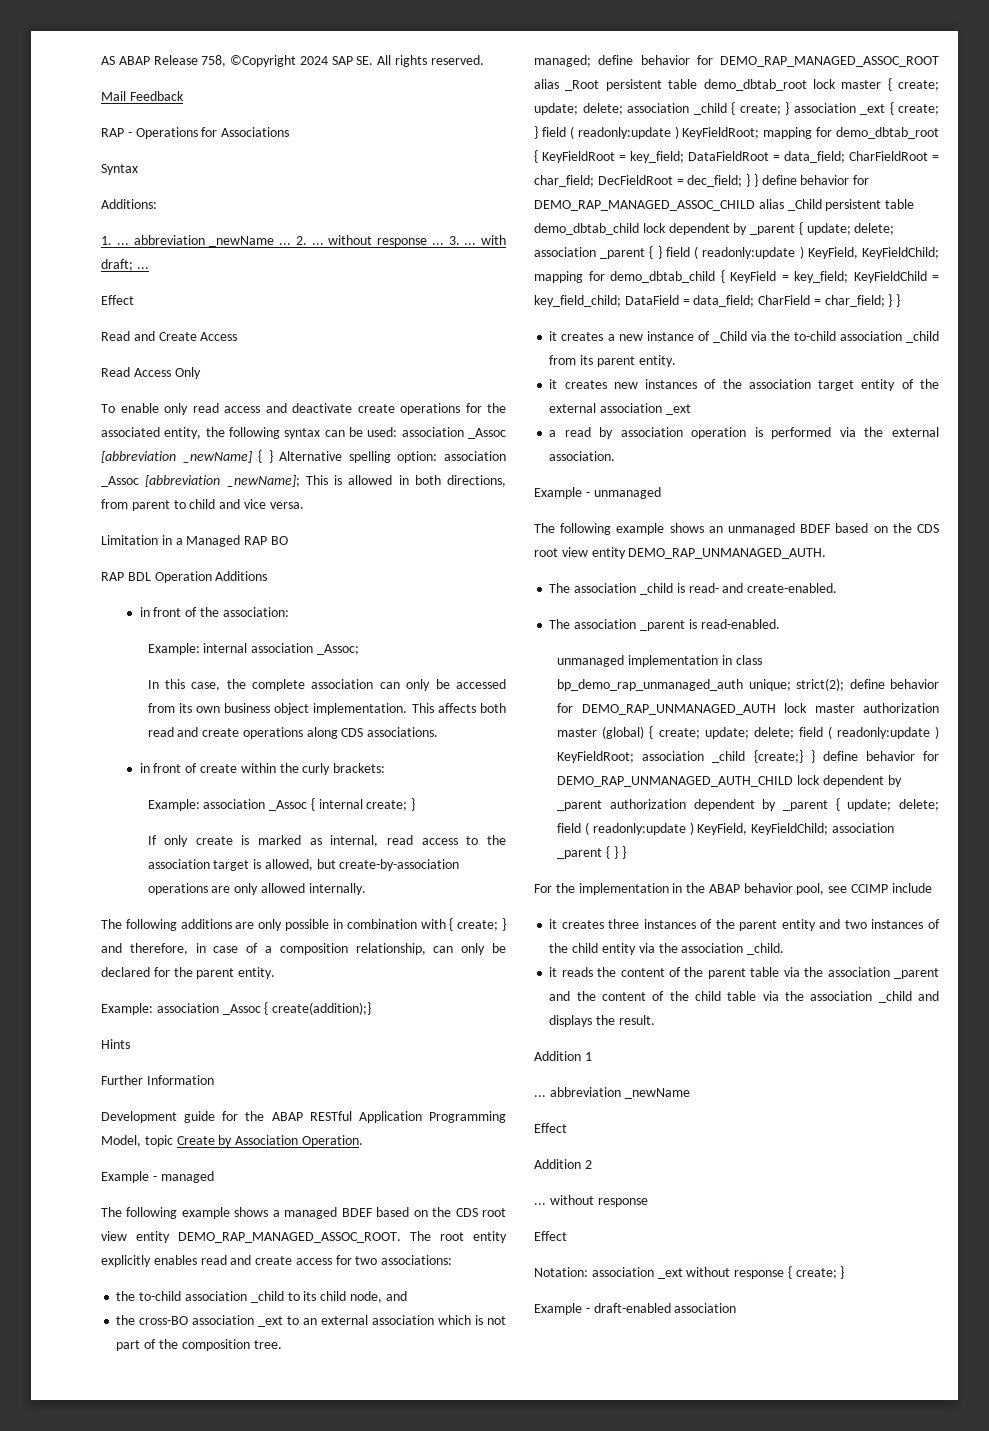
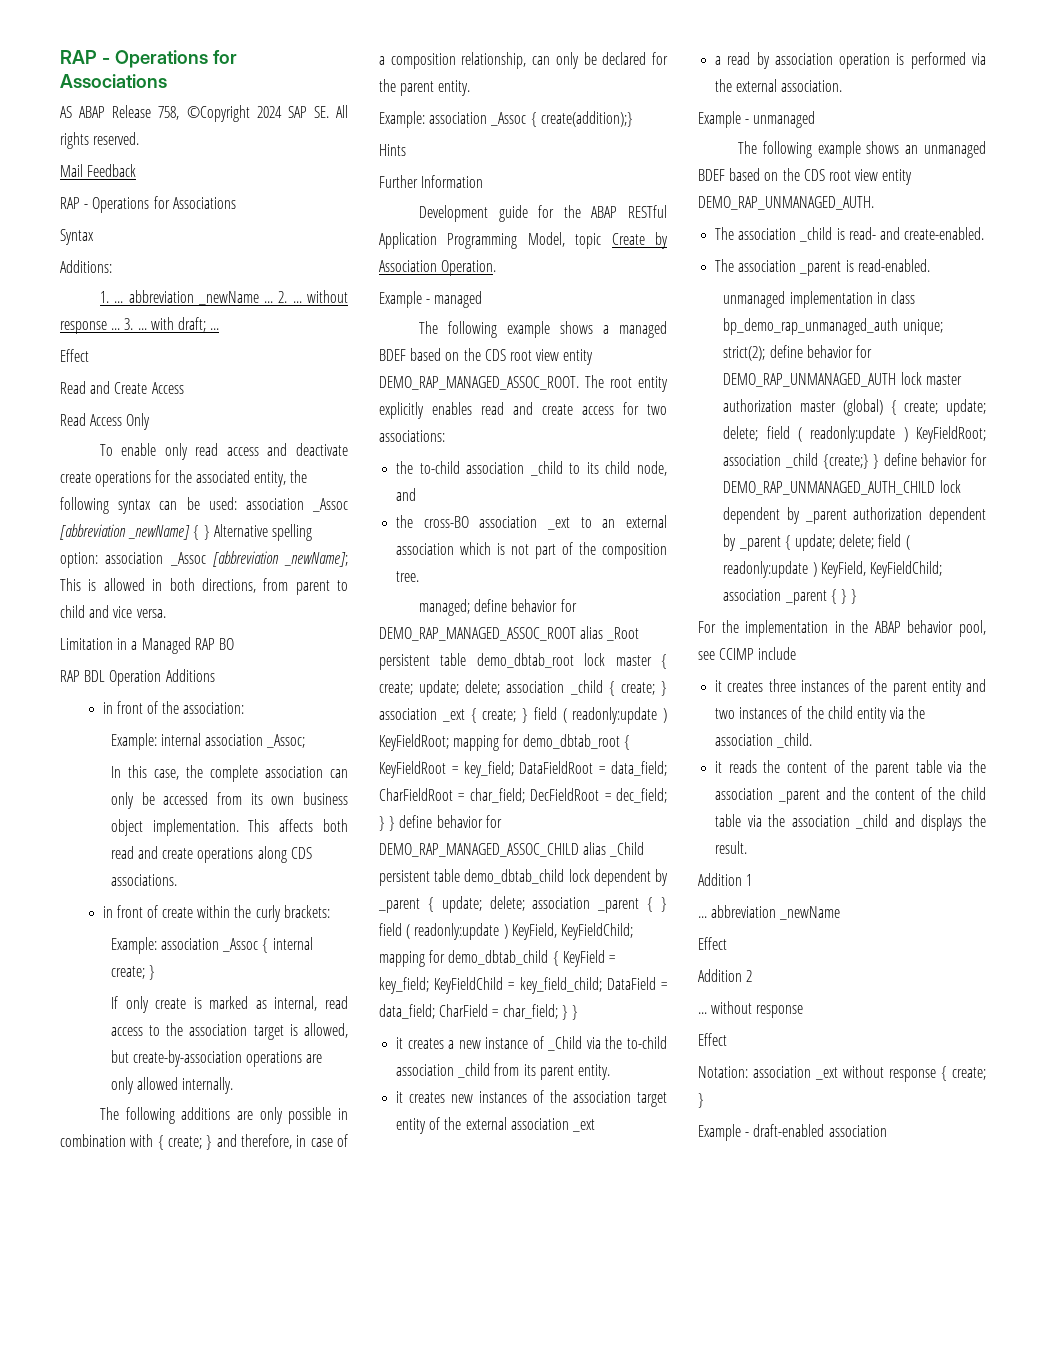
(101, 60) none -> [60,50,237,68] [60,74,167,88] RAP - Operations for Associations //

